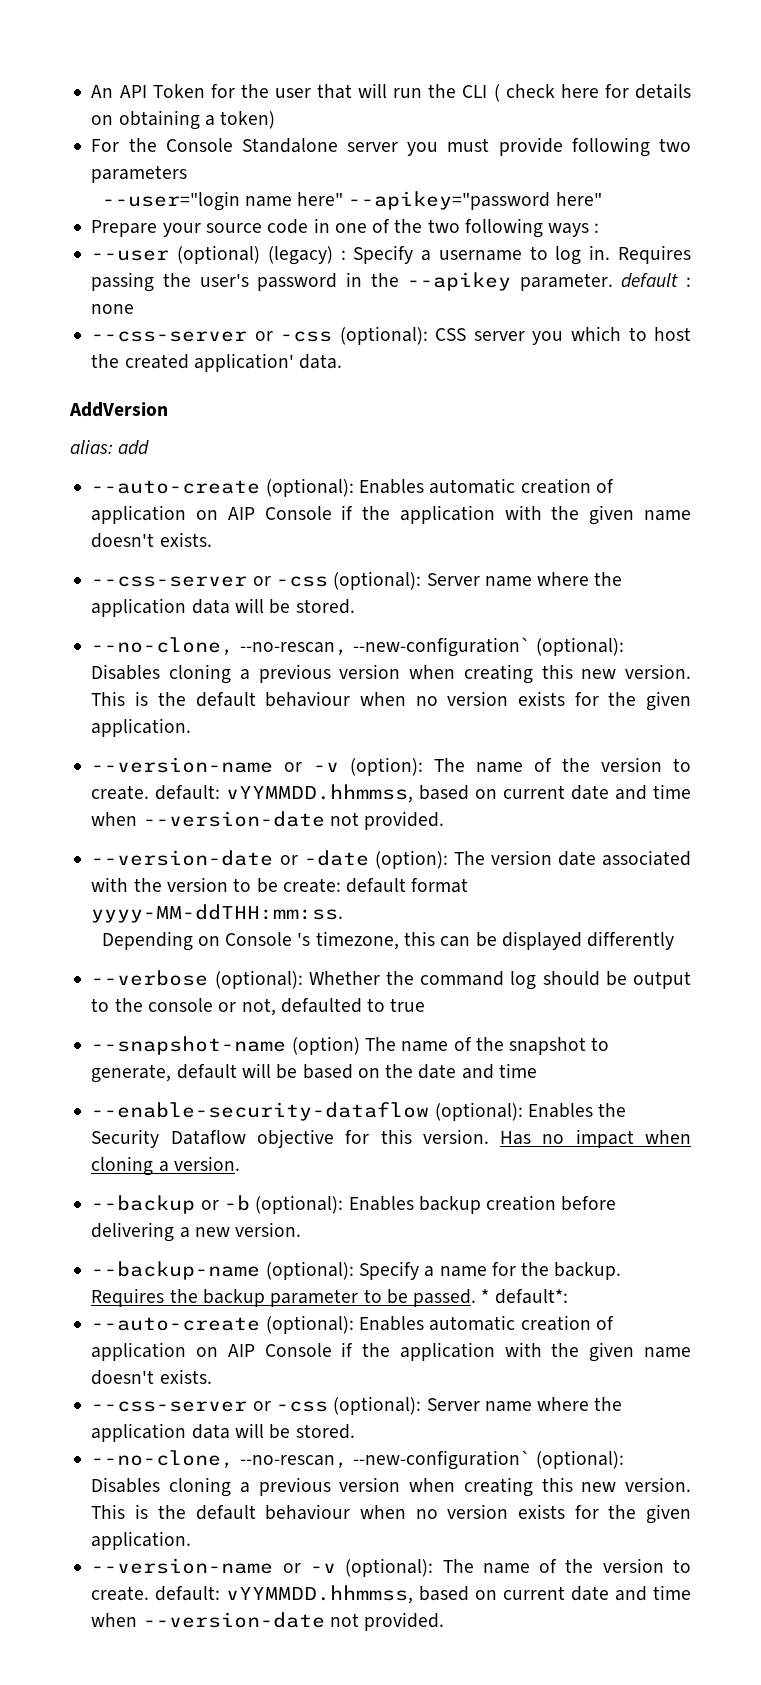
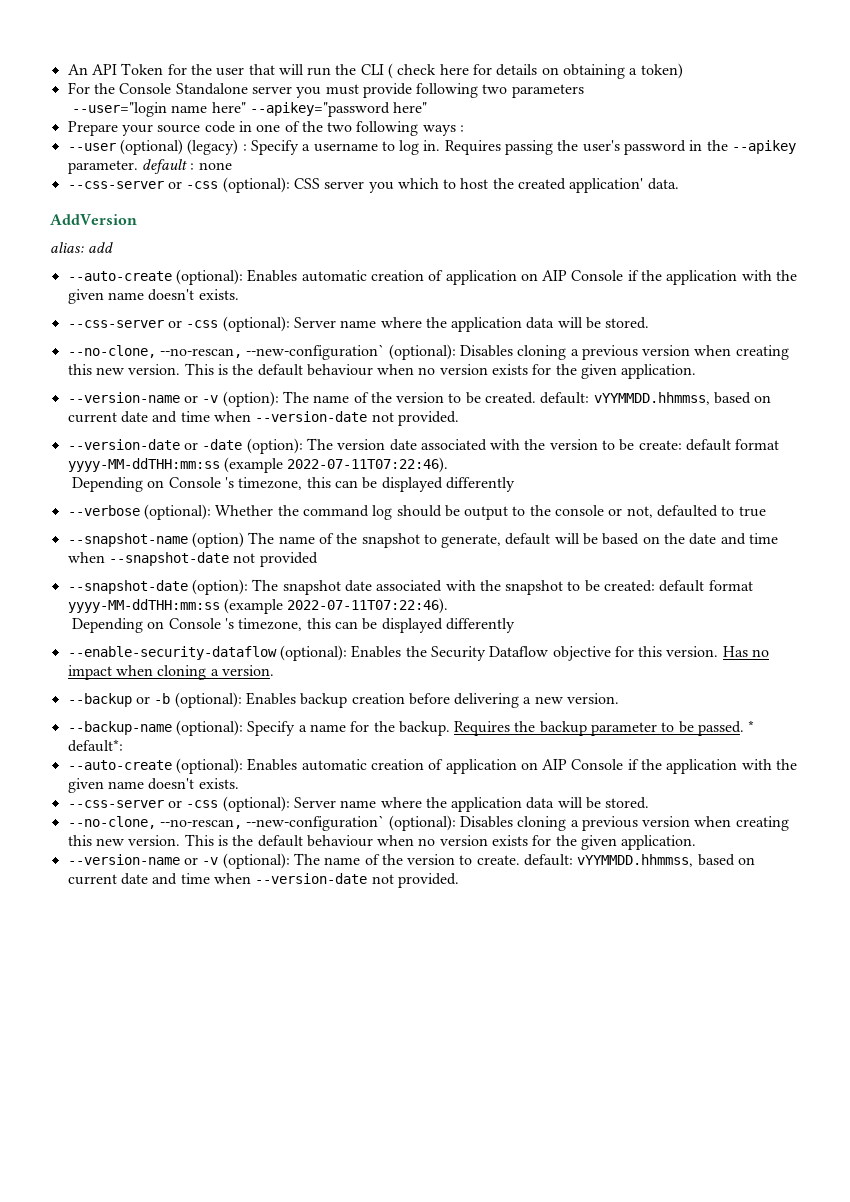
[91,785,150,800] create. -> [465,392,537,404] be created.
[91,904,344,923] yyyy-MM-ddTHH:mm:ss. -> [67,457,449,473] yyyy-MM-ddTHH:mm:ss (example 2022-07-11T07:22:46).
(537, 1070) none -> [67,552,318,567] [67,579,753,595] [67,598,449,614] [72,618,515,633] when --snapshot-date not provided // --snapshot-date (option): The snapshot date associated with the snapshot to be created: default format yyyy-MM-ddTHH:mm:ss (example 2022-07-11T07:22:46). // Depending on Console 's timezone, this can be displayed differently

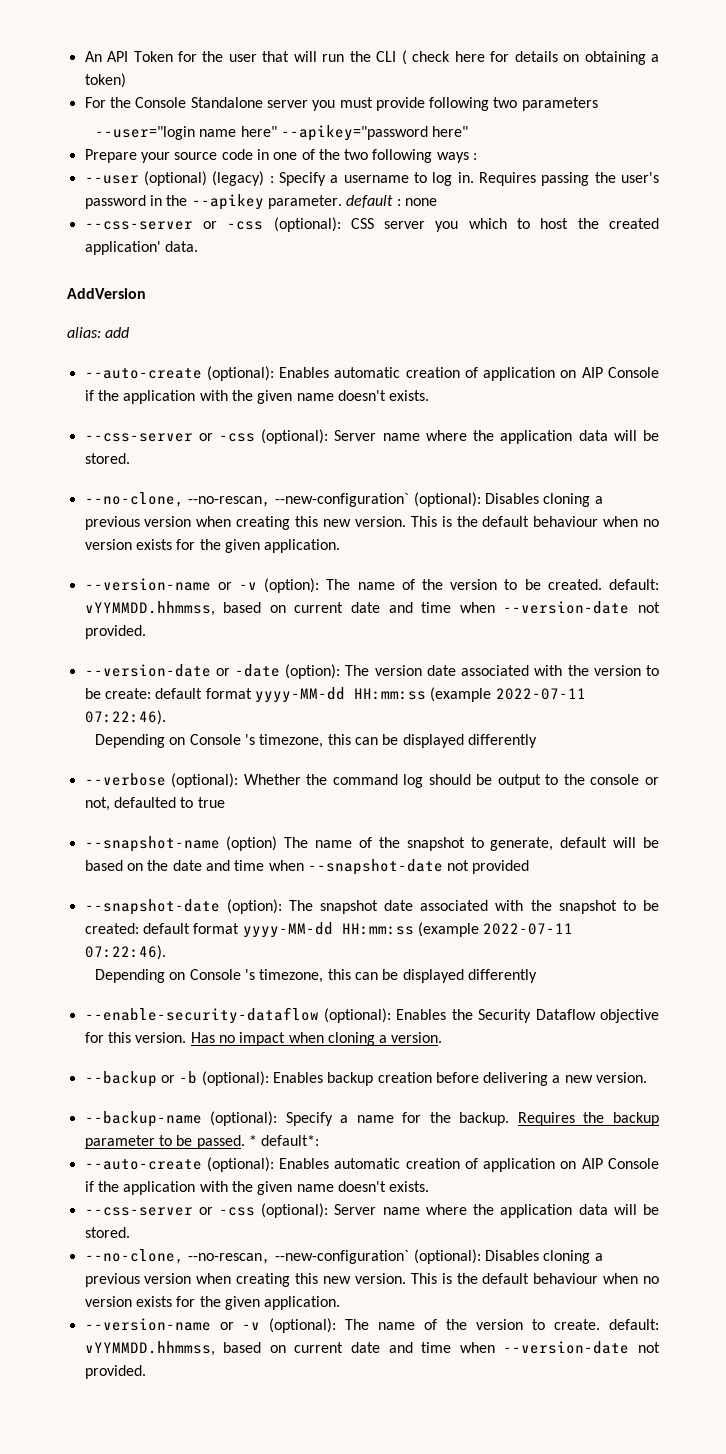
[67,457,449,473] yyyy-MM-ddTHH:mm:ss (example 2022-07-11T07:22:46). -> [254,687,586,703] [84,710,166,725] yyyy-MM-dd HH:mm:ss (example 2022-07-11 07:22:46).
[67,598,449,614] yyyy-MM-ddTHH:mm:ss (example 2022-07-11T07:22:46). -> [242,922,574,938] [84,945,166,960] yyyy-MM-dd HH:mm:ss (example 2022-07-11 07:22:46).

